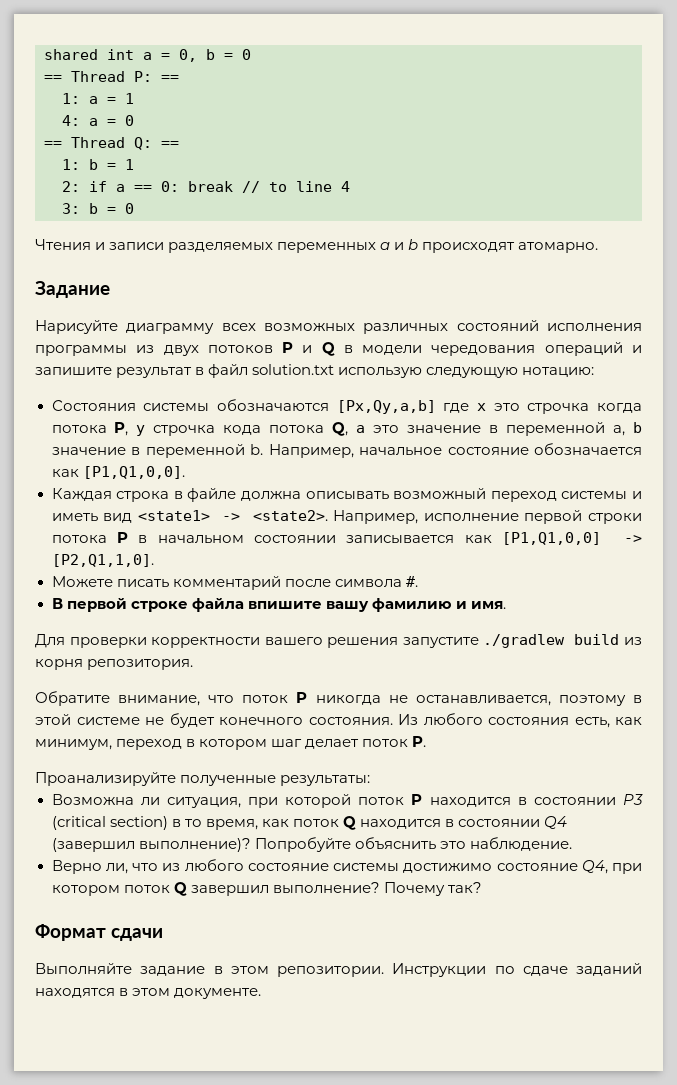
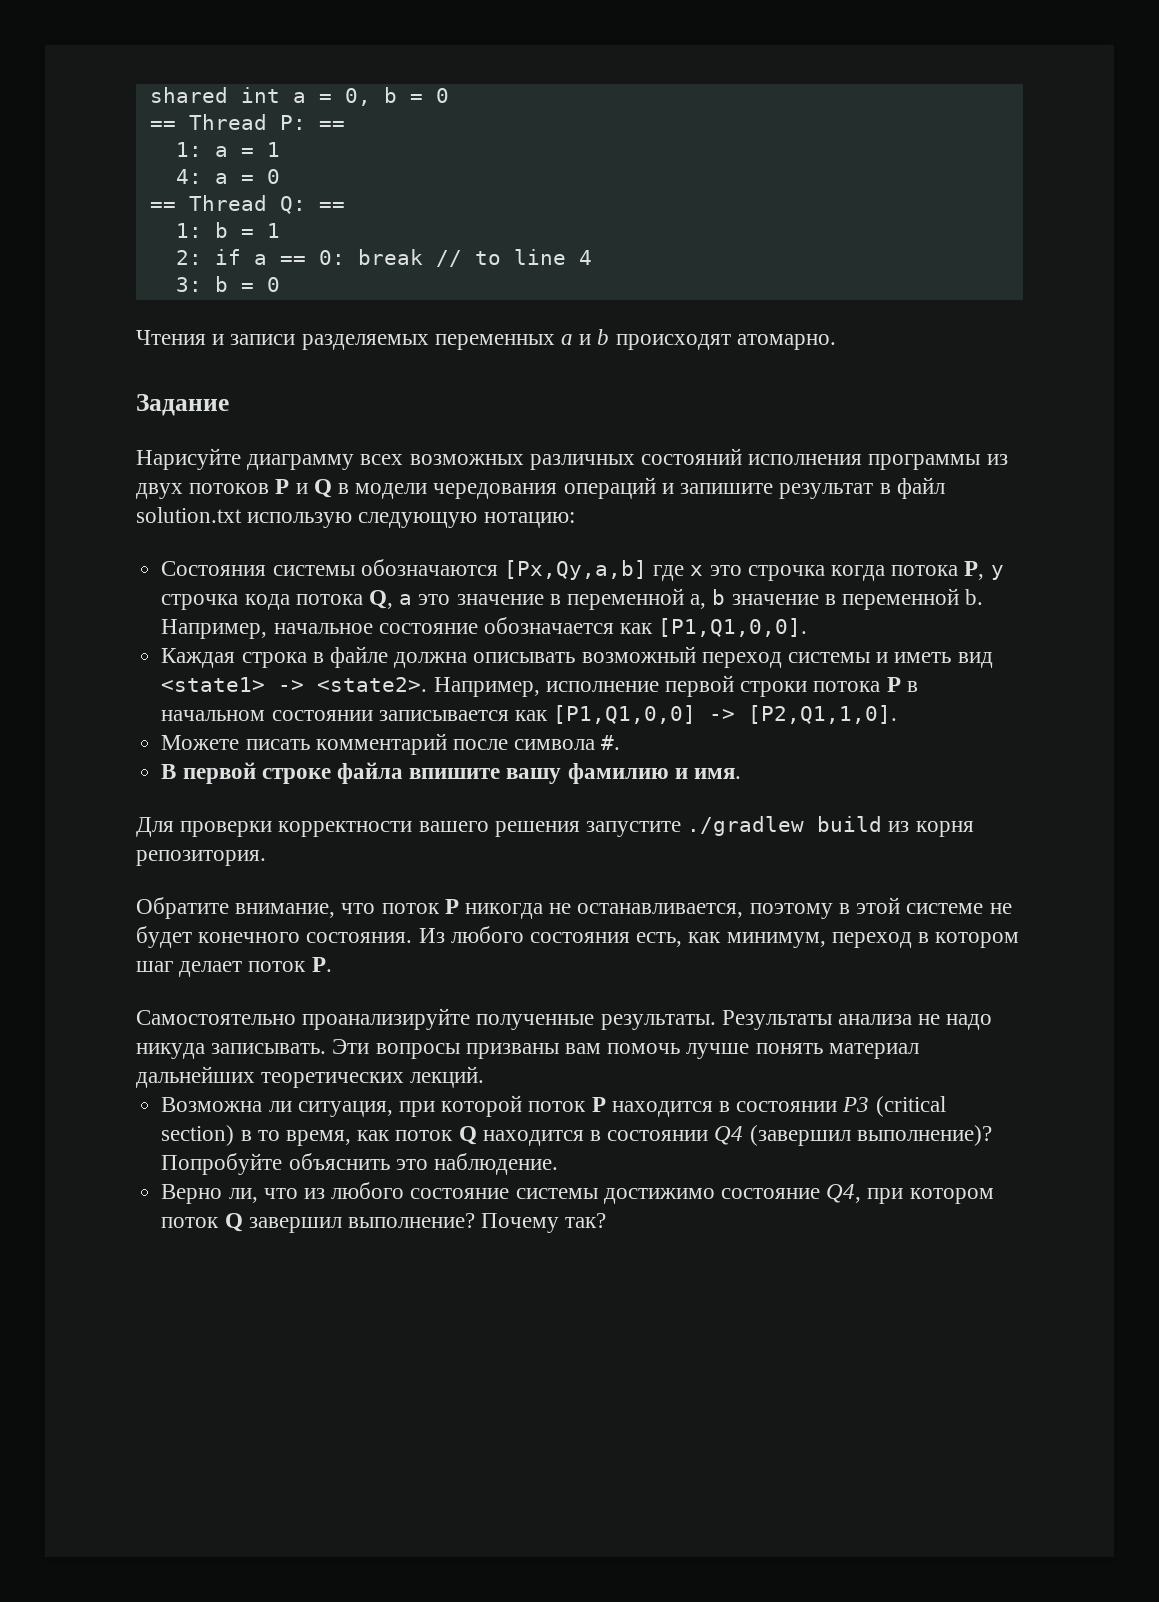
[35,772,371,786] Проанализируйте полученные результаты: -> [136,1008,993,1030] [136,1039,919,1059] [136,1066,485,1088] Самостоятельно проанализируйте полученные результаты. Результаты анализа не надо никуда записывать. Эти вопросы призваны вам помочь лучше понять материал дальнейших теоретических лекций.
[35,924,163,941] [35,963,642,977] [35,988,262,999] // Формат сдачи // Выполняйте задание в этом репозитории. Инструкции по сдаче заданий находятся в этом документе. -> (607, 1220) none

